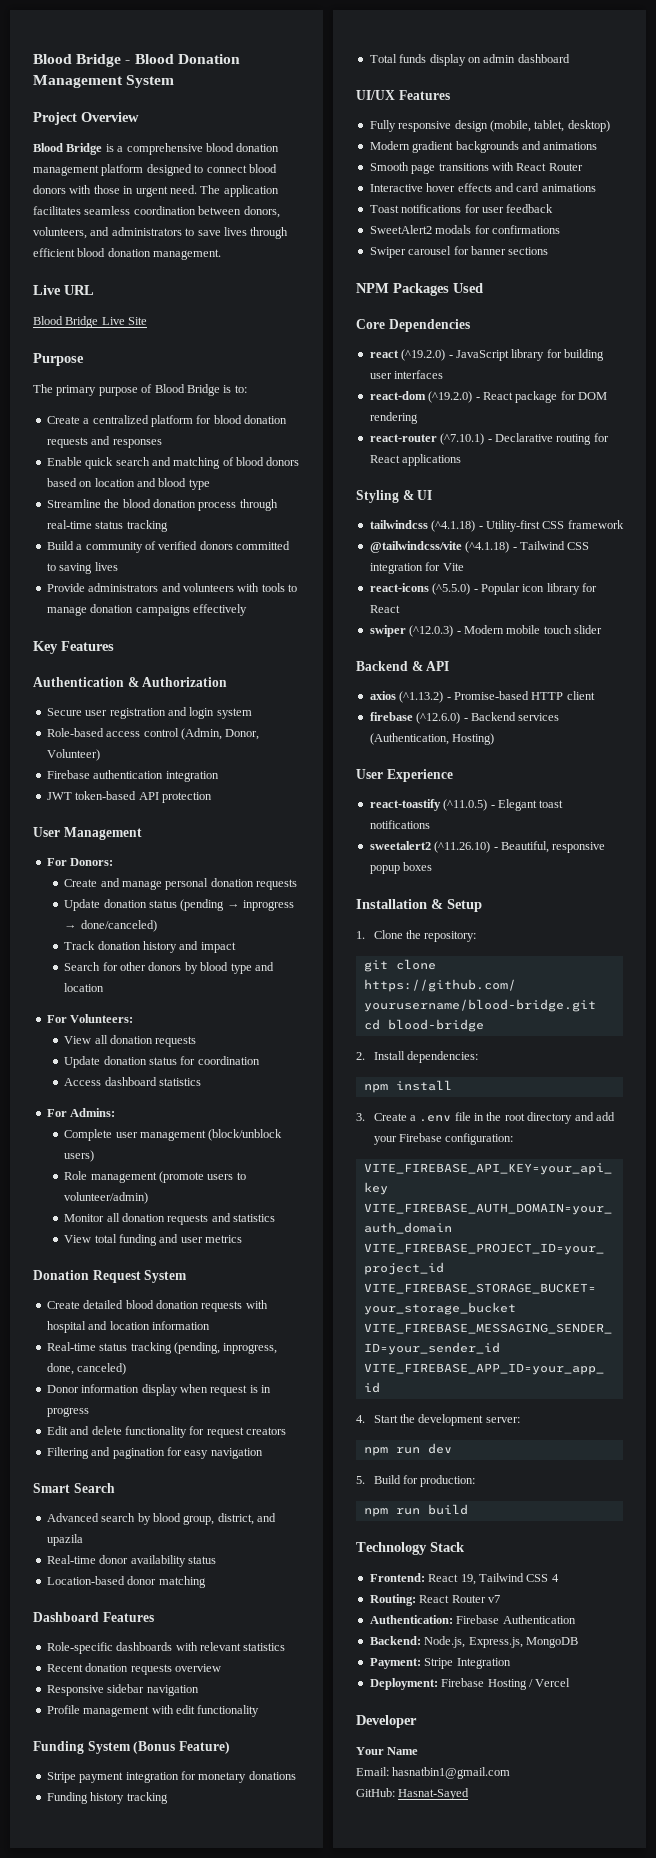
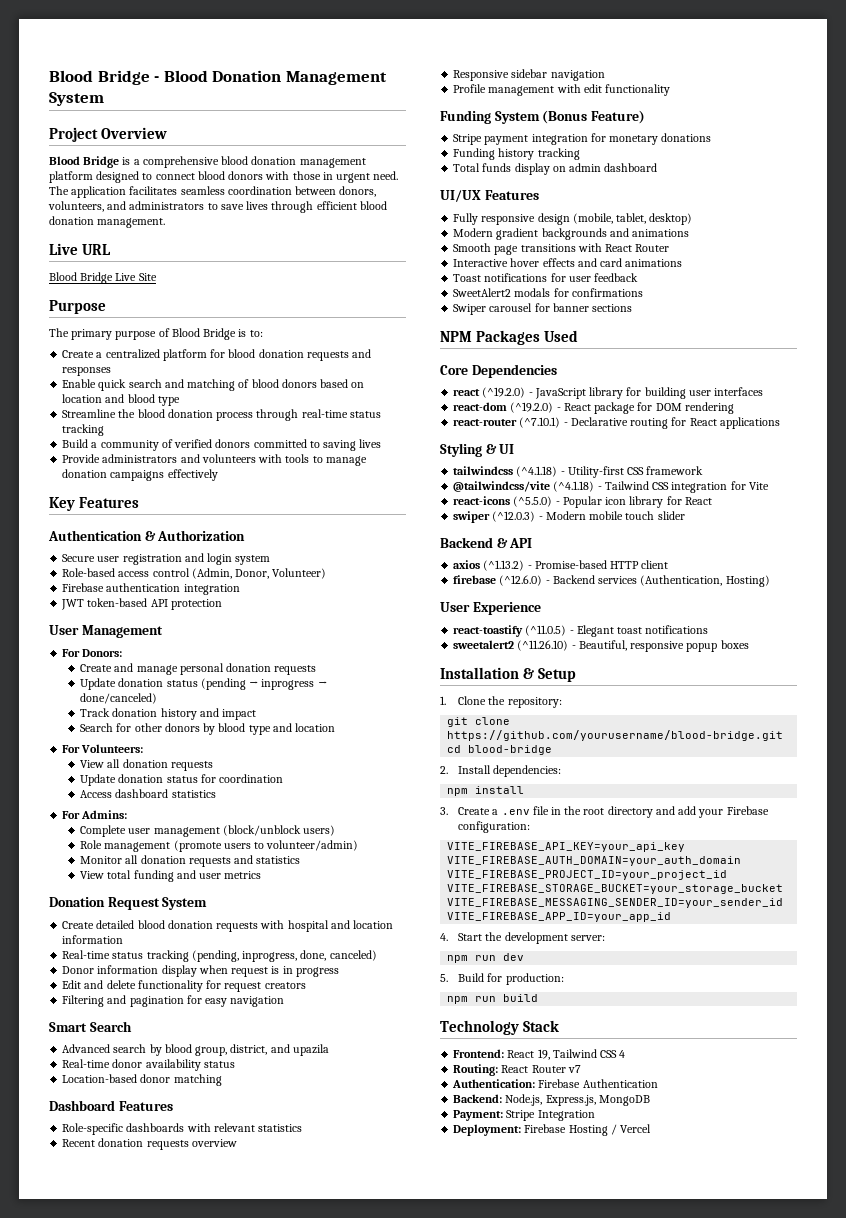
[356,1715,417,1728] [356,1747,419,1755] [356,1767,511,1779] [356,1788,470,1800] // Developer // Your Name // Email: hasnatbin1@gmail.com // GitHub: Hasnat-Sayed -> (652, 1128) none

